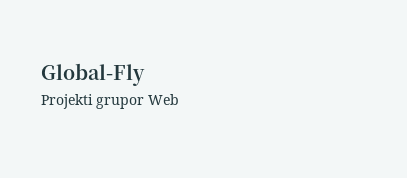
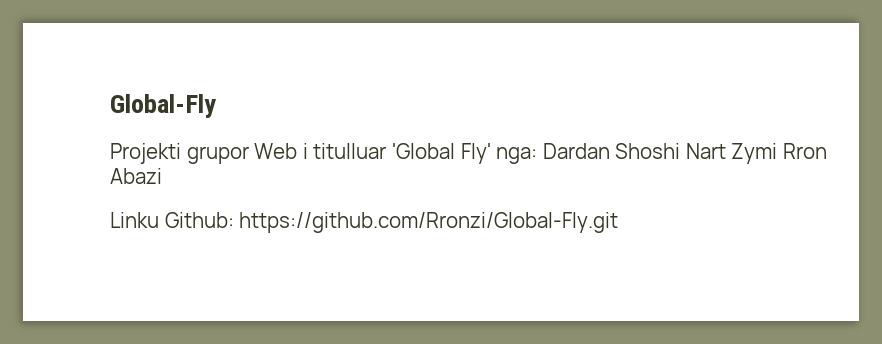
(179, 99) none -> [302,143,828,164] [110,168,162,184] [110,212,619,233] i titulluar 'Global Fly' nga: Dardan Shoshi Nart Zymi Rron Abazi // Linku Github: https://github.com/Rronzi/Global-Fly.git

